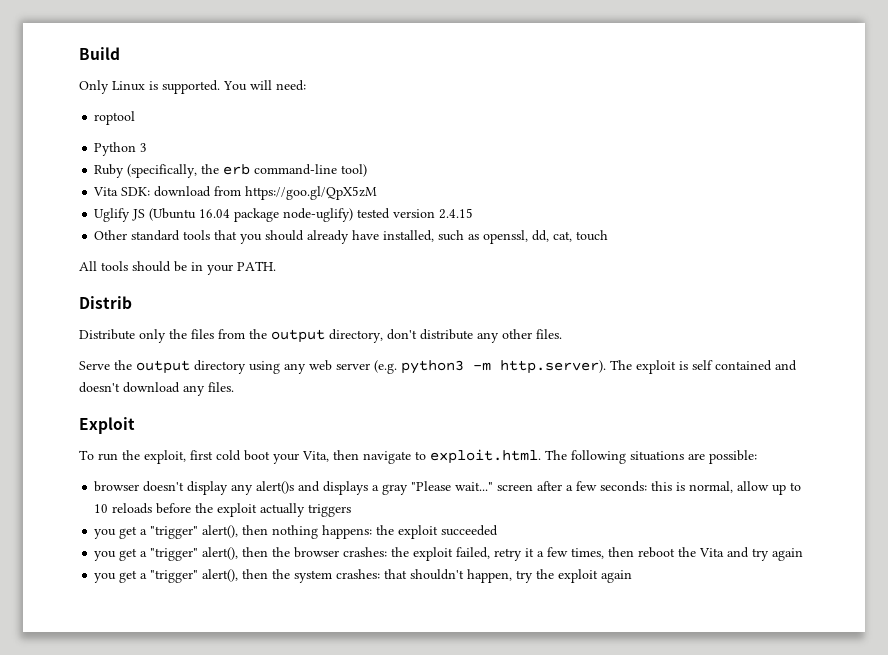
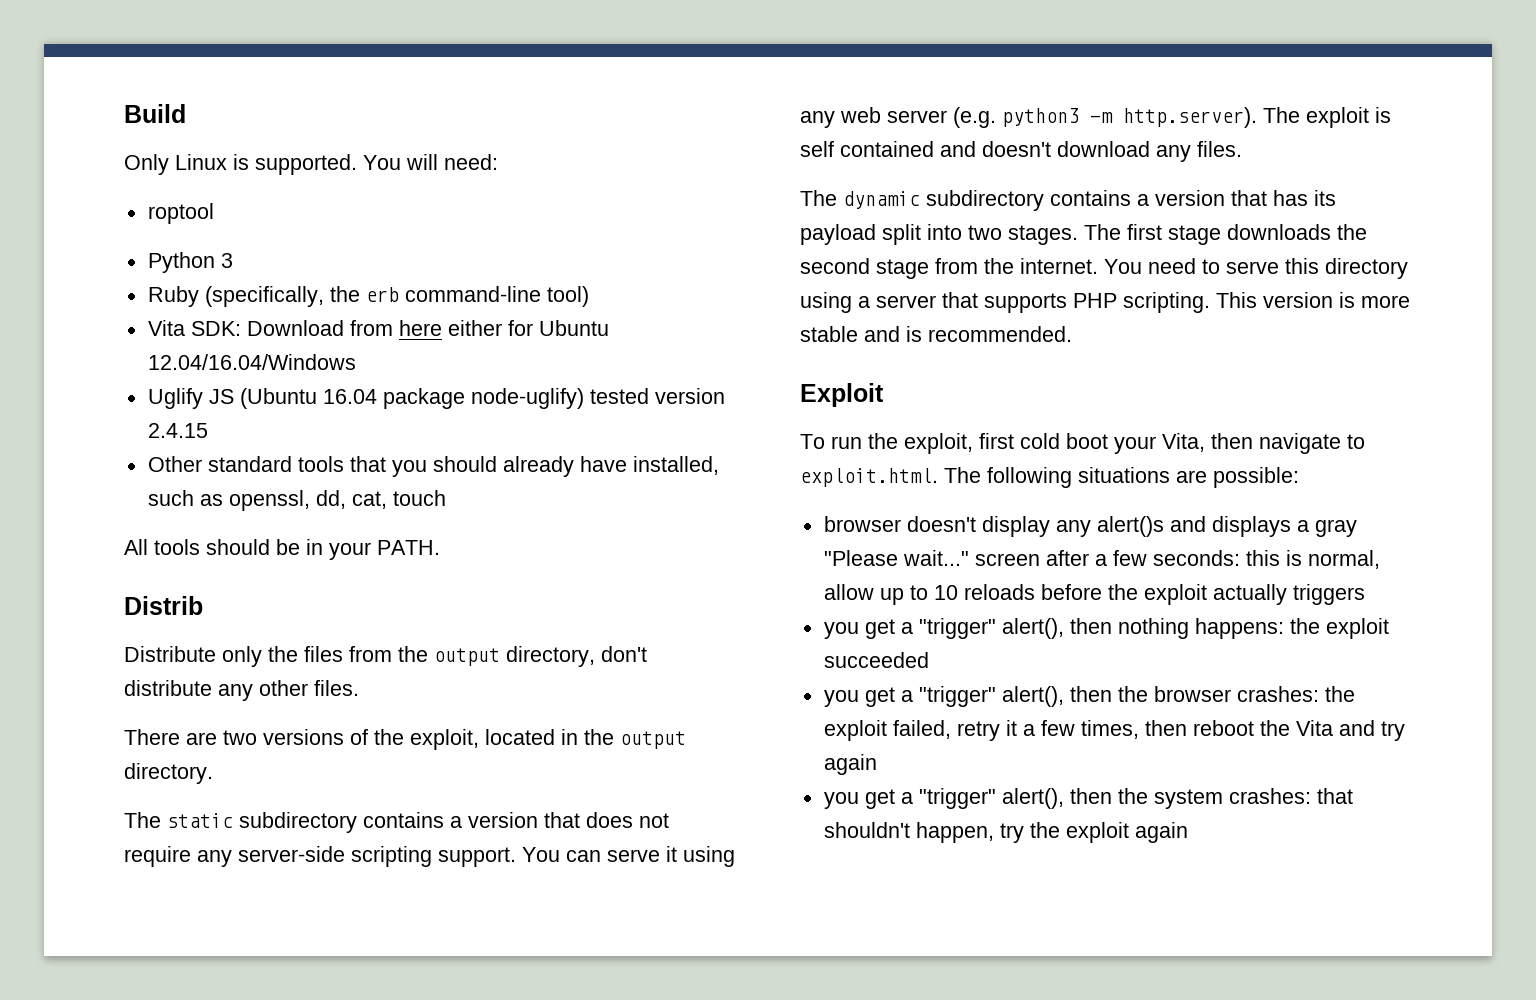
[154,186,378,200] download from https://goo.gl/QpX5zM -> [246,320,609,336] [147,354,356,370] Download from here either for Ubuntu 12.04/16.04/Windows
[79,360,246,374] Serve the output directory -> [124,729,686,750] [124,763,213,784] [124,812,669,833] [124,846,677,867] There are two versions of the exploit, located in the output directory. // The static subdirectory contains a version that does not require any server-side scripting support. You can serve it
(234, 387) none -> [800,190,1336,211] [800,224,1367,245] [800,258,1408,279] [800,292,1410,313] [800,326,1072,342] // The dynamic subdirectory contains a version that has its payload split into two stages. The first stage downloads the second stage from the internet. You need to serve this directory using a server that supports PHP scripting. This version is more stable and is recommended.

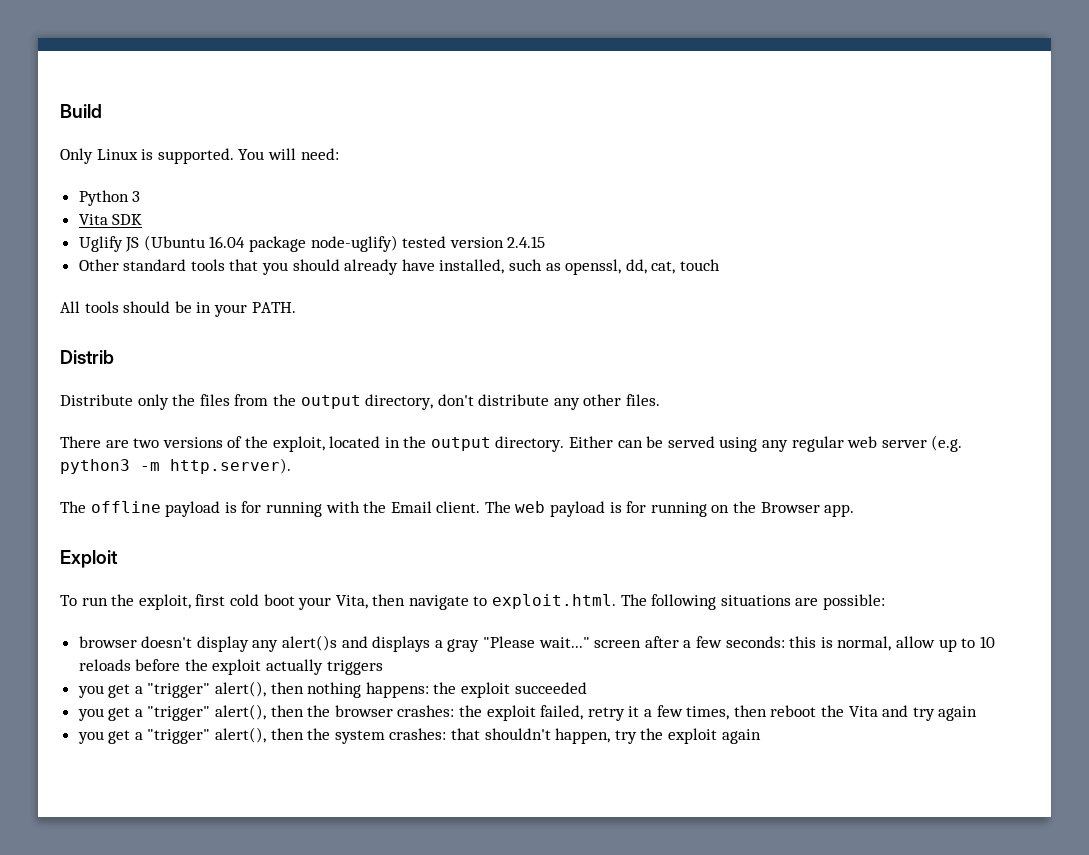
[147,203,214,224] // roptool -> (339, 154) none
[147,286,589,307] [147,320,609,336] [147,354,356,370] Ruby (specifically, the erb command-line tool) // Vita SDK: Download from here either for Ubuntu 12.04/16.04/Windows -> [78,214,143,225] Vita SDK
[124,812,669,833] [124,846,677,867] // The static subdirectory contains a version that does not require any server-side scripting support. You can serve it -> [569,436,715,448] Either can be served
(835, 119) none -> [791,436,844,452] regular
[1263,107,1391,128] [800,141,1242,162] [800,190,1336,211] [800,224,1367,245] [800,258,1408,279] [800,292,1410,313] [800,326,1072,342] The exploit is self contained and doesn't download any files. // The dynamic subdirectory contains a version that has its payload split into two stages. The first stage downloads the second stage from the internet. You need to serve this directory using a server that supports PHP scripting. This version is more stable and is recommended. -> [60,501,855,517] // The offline payload is for running with the Email client. The web payload is for running on the Browser app.

